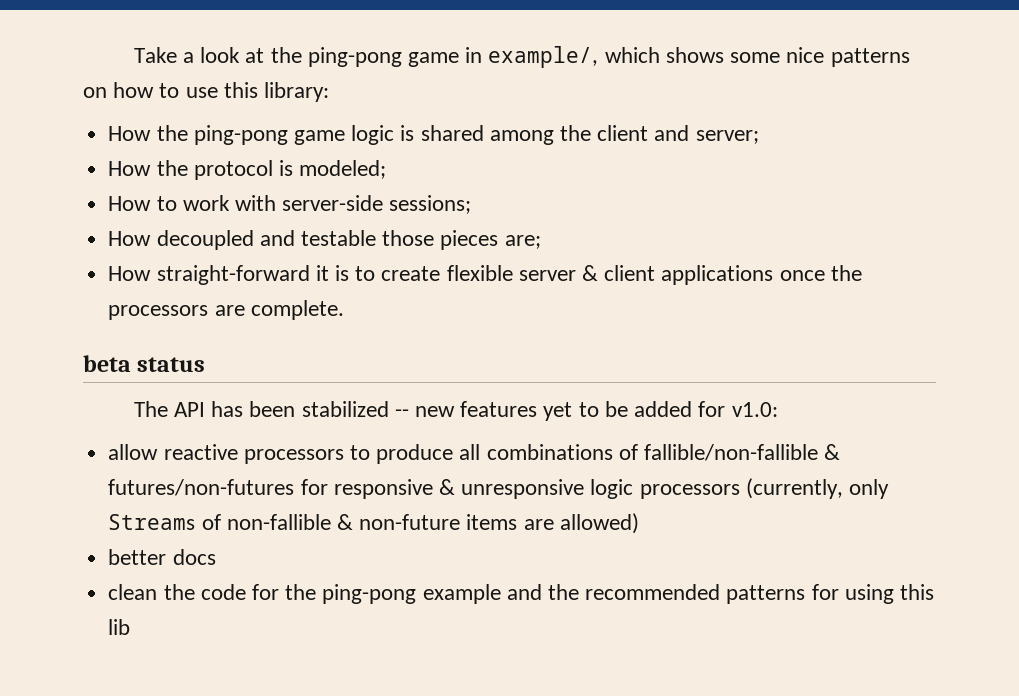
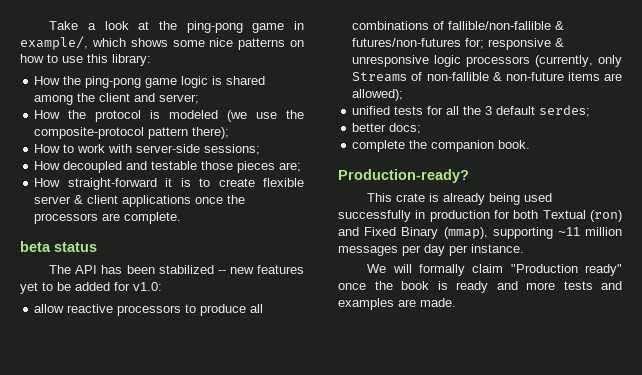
[299,160,387,179] modeled; -> [169,110,304,122] [34,127,230,139] modeled (we use the composite-protocol pattern there);
[300,479,328,495] for -> [465,38,485,49] for;
[559,513,639,534] [108,549,216,565] [108,584,935,604] [108,619,131,635] allowed) // better docs // clean the code for the ping-pong example and the recommended patterns for using this lib -> [352,89,404,101] [352,105,591,117] [352,123,422,134] [352,140,531,152] [338,169,469,183] [367,193,553,205] [338,210,622,222] [338,227,622,239] [338,244,524,256] [367,264,622,276] [338,281,622,293] [338,298,456,310] allowed); // unified tests for all the 3 default serdes; // better docs; // complete the companion book. // Production-ready? // This crate is already being used successfully in production for both Textual (ron) and Fixed Binary (mmap), supporting ~11 million messages per day per instance. // We will formally claim "Production ready" once the book is ready and more tests and examples are made.

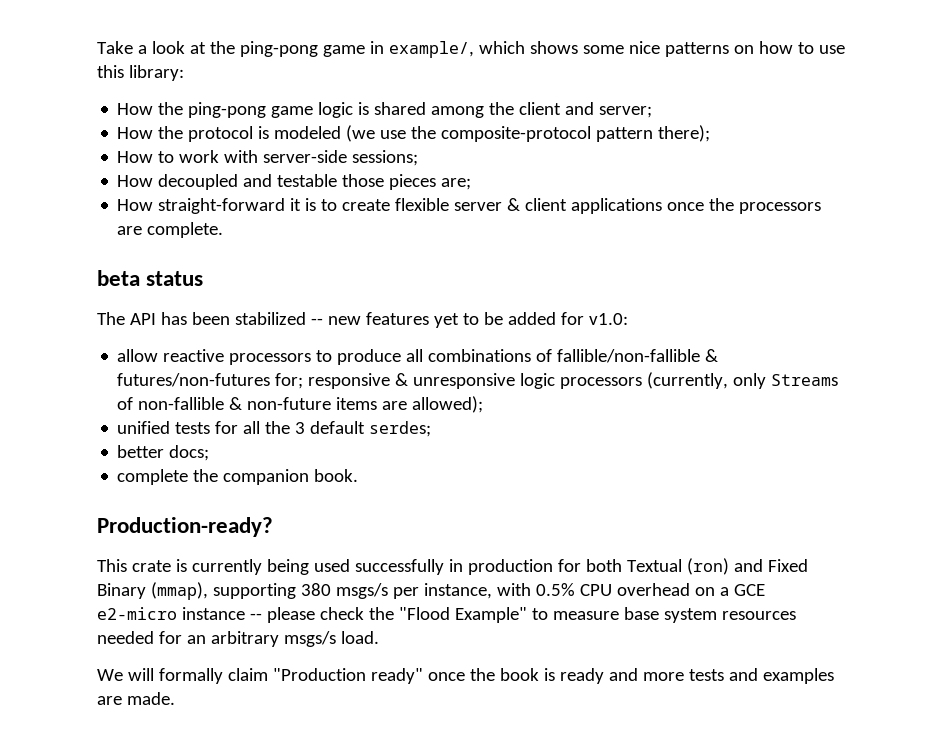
[443,193,486,205] already -> [191,559,262,575] currently
[557,227,622,236] [338,244,524,256] ~11 million messages per day per instance. -> [300,583,765,599] [97,607,796,623] [97,631,379,647] 380 msgs/s per instance, with 0.5% CPU overhead on a GCE e2-micro instance -- please check the "Flood Example" to measure base system resources needed for an arbitrary msgs/s load.

